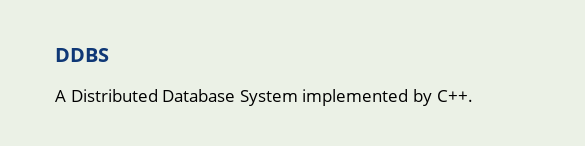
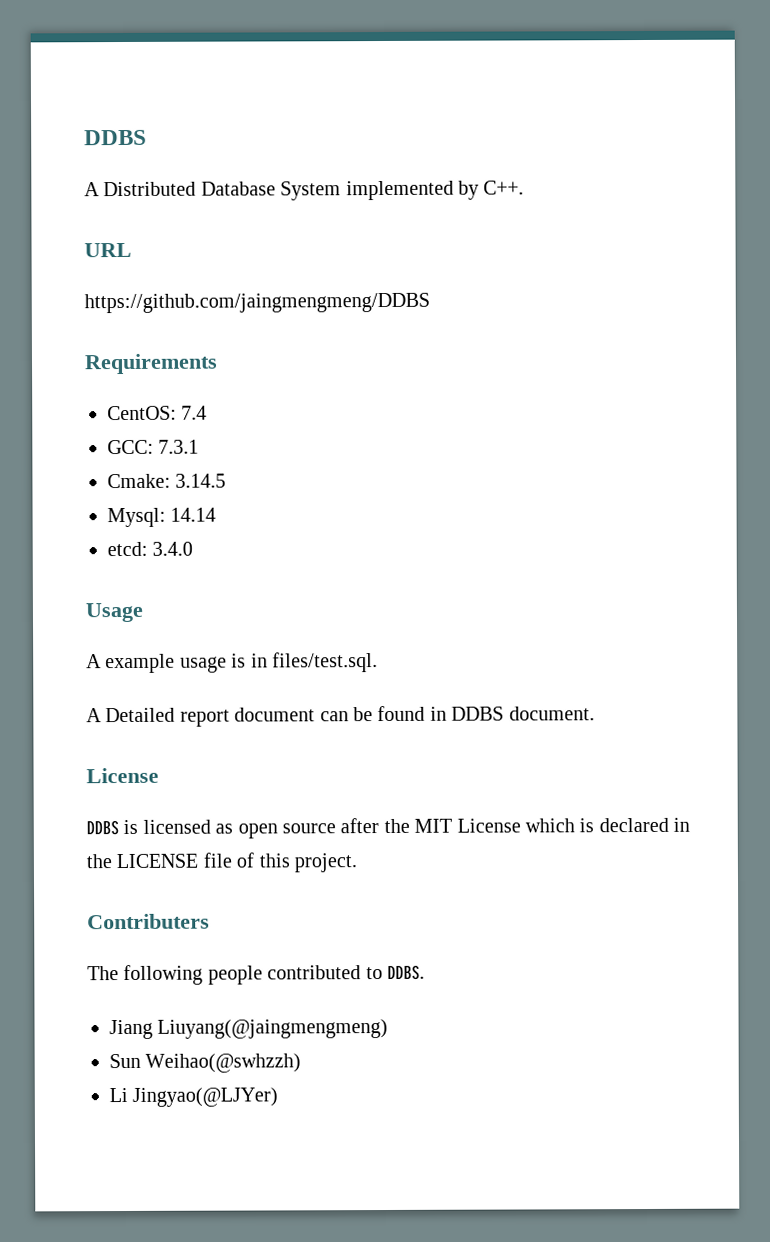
(473, 96) none -> [84,242,132,258] [84,292,430,314] [84,353,218,375] [107,405,208,421] [107,439,200,455] [107,473,227,489] [107,507,217,528] [107,541,194,557] [85,602,144,623] [86,652,378,674] [86,705,595,727] [86,767,159,784] [86,817,691,839] [86,852,357,873] [87,913,210,930] [87,964,425,986] [109,1018,389,1040] [109,1053,302,1073] [109,1087,279,1107] // URL // https://github.com/jaingmengmeng/DDBS // Requirements // CentOS: 7.4 // GCC: 7.3.1 // Cmake: 3.14.5 // Mysql: 14.14 // etcd: 3.4.0 // Usage // A example usage is in files/test.sql. // A Detailed report document can be found in DDBS document. // License // DDBS is licensed as open source after the MIT License which is declared in the LICENSE file of this project. // Contributers // The following people contributed to DDBS. // Jiang Liuyang(@jaingmengmeng) // Sun Weihao(@swhzzh) // Li Jingyao(@LJYer)

